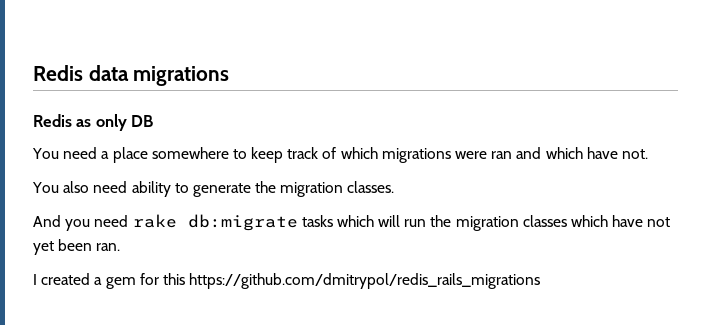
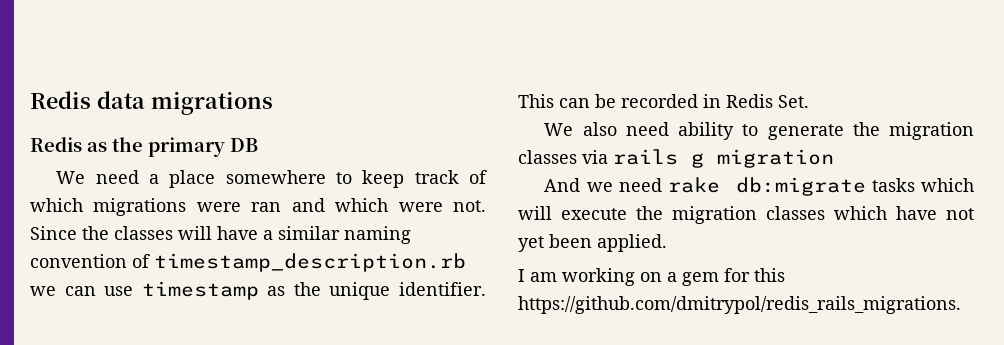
[95,114,127,131] only -> [112,137,225,157] the primary
[32,148,59,159] You -> [56,171,86,184] We
[586,147,648,159] [32,182,59,193] have not. // You -> [398,200,487,212] [30,226,411,244] [30,253,466,272] [30,281,486,300] [518,94,809,108] [544,123,574,136] were not. Since the classes will have a similar naming convention of timestamp_description.rb we can use timestamp as the unique identifier. This can be recorded in Redis Set. // We
[347,181,395,193] classes. -> [518,149,834,168] classes via rails g migration
[65,219,91,231] you -> [586,182,613,192] we
[404,219,427,227] run -> [561,208,627,220] execute
[96,243,121,251] ran. -> [597,234,667,252] applied.
[41,273,91,285] created -> [530,268,662,286] am working on
[189,273,541,289] https://github.com/dmitrypol/redis_rails_migrations -> [518,296,961,314] https://github.com/dmitrypol/redis_rails_migrations.

